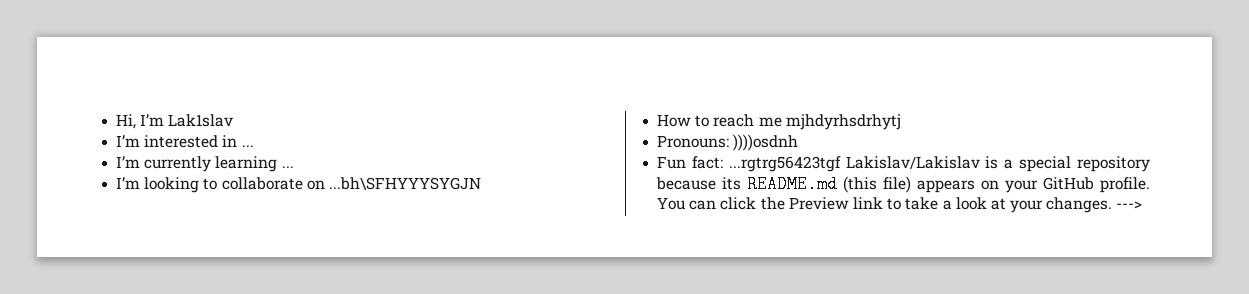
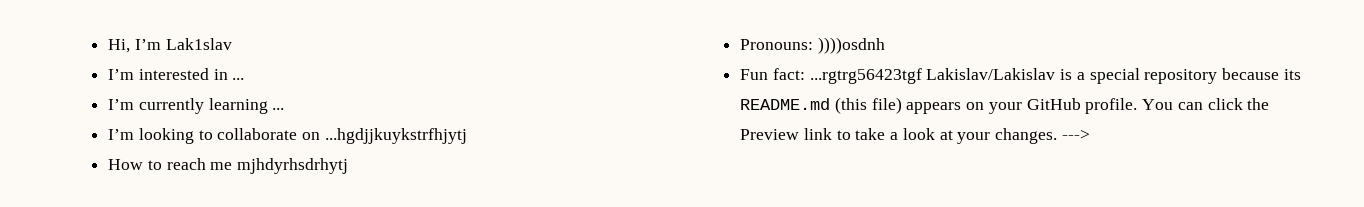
[328,177,481,190] ...bh\SFHYYYSYGJN -> [324,128,467,144] ...hgdjjkuykstrfhjytj

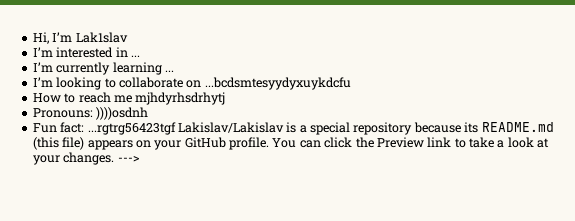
[324,128,467,144] ...hgdjjkuykstrfhjytj -> [204,77,351,90] ...bcdsmtesyydyxuykdcfu

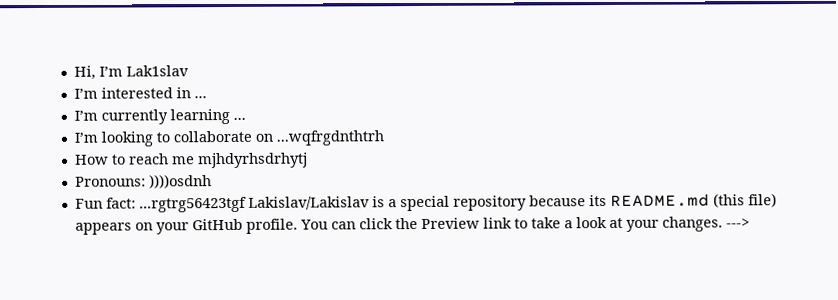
[204,77,351,90] ...bcdsmtesyydyxuykdcfu -> [275,130,384,146] ...wqfrgdnthtrh

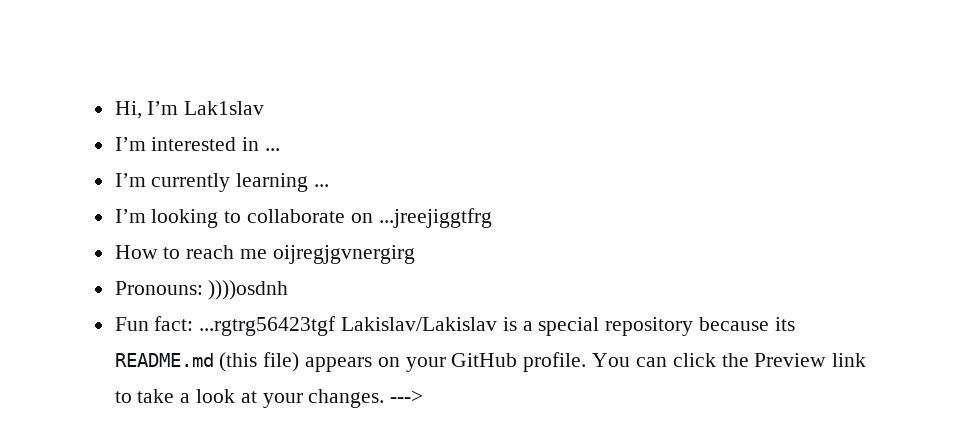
[275,130,384,146] ...wqfrgdnthtrh -> [378,208,492,228] ...jreejiggtfrg
[197,152,308,169] mjhdyrhsdrhytj -> [272,245,415,264] oijregjgvnergirg

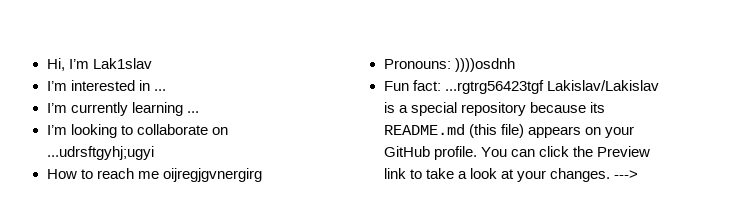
[378,208,492,228] ...jreejiggtfrg -> [46,146,154,160] ...udrsftgyhj;ugyi

